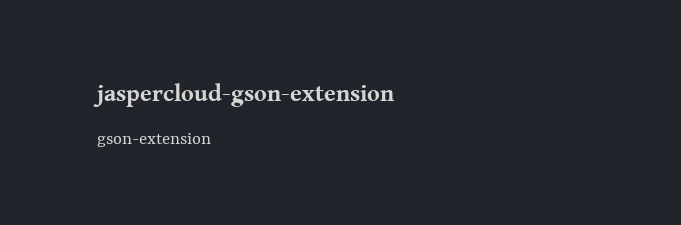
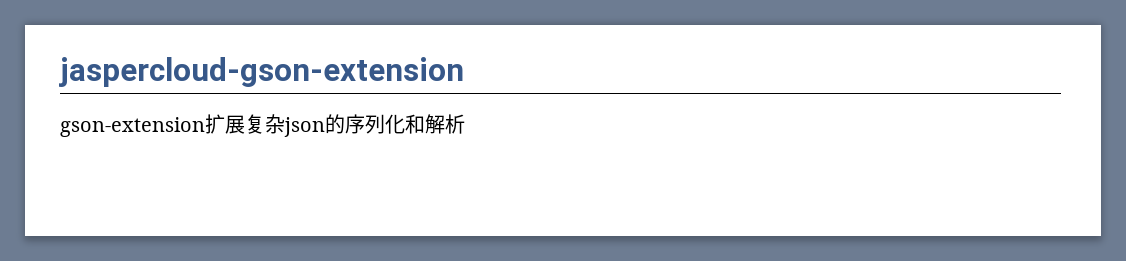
(211, 140) none -> [205,114,465,137] 扩展复杂json的序列化和解析

